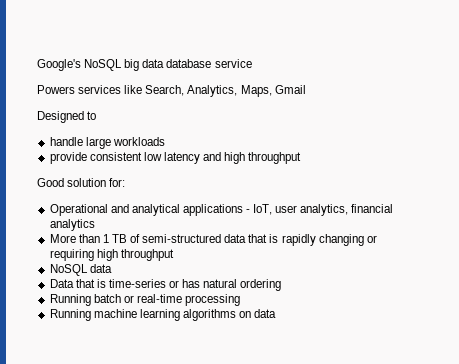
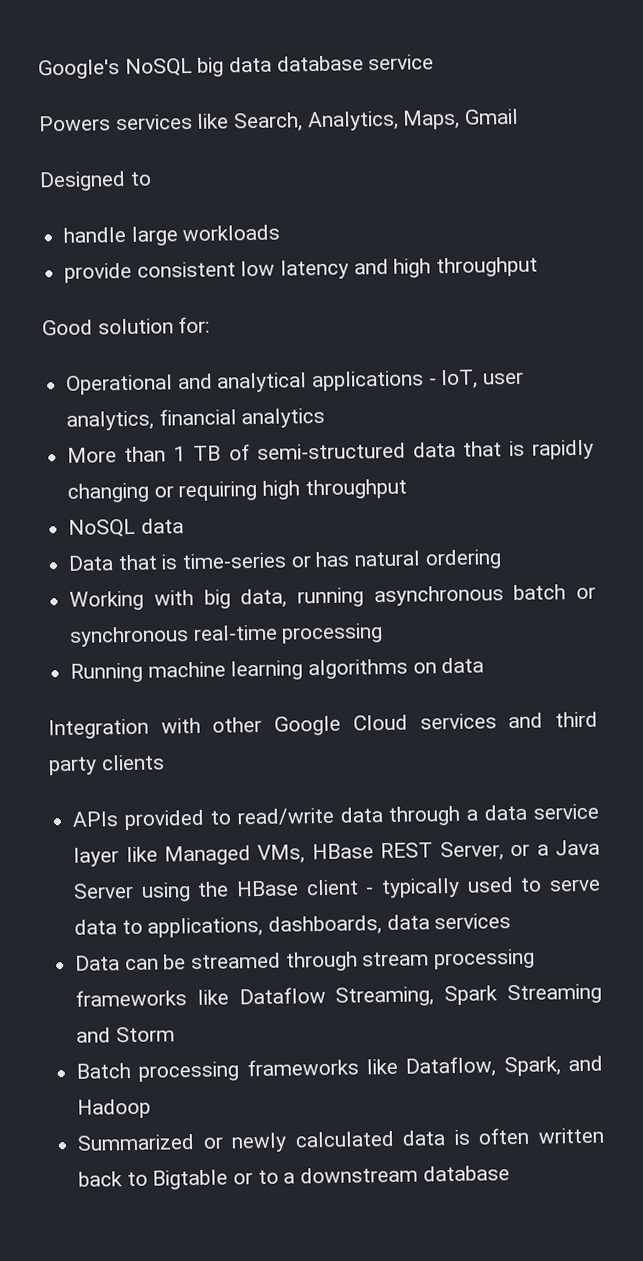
[49,294,91,306] Running -> [69,585,504,611] Working with big data, running asynchronous
(134, 299) none -> [69,626,190,647] synchronous
(277, 313) none -> [48,711,598,740] [48,754,165,776] [72,803,599,831] [73,839,600,867] [73,877,601,902] [74,913,512,938] [75,948,536,972] [75,983,602,1007] [76,1026,175,1043] [76,1055,603,1082] [77,1098,152,1119] [77,1127,604,1153] [78,1165,510,1190] // Integration with other Google Cloud services and third party clients // APIs provided to read/write data through a data service layer like Managed VMs, HBase REST Server, or a Java Server using the HBase client - typically used to serve data to applications, dashboards, data services // Data can be streamed through stream processing frameworks like Dataflow Streaming, Spark Streaming and Storm // Batch processing frameworks like Dataflow, Spark, and Hadoop // Summarized or newly calculated data is often written back to Bigtable or to a downstream database

